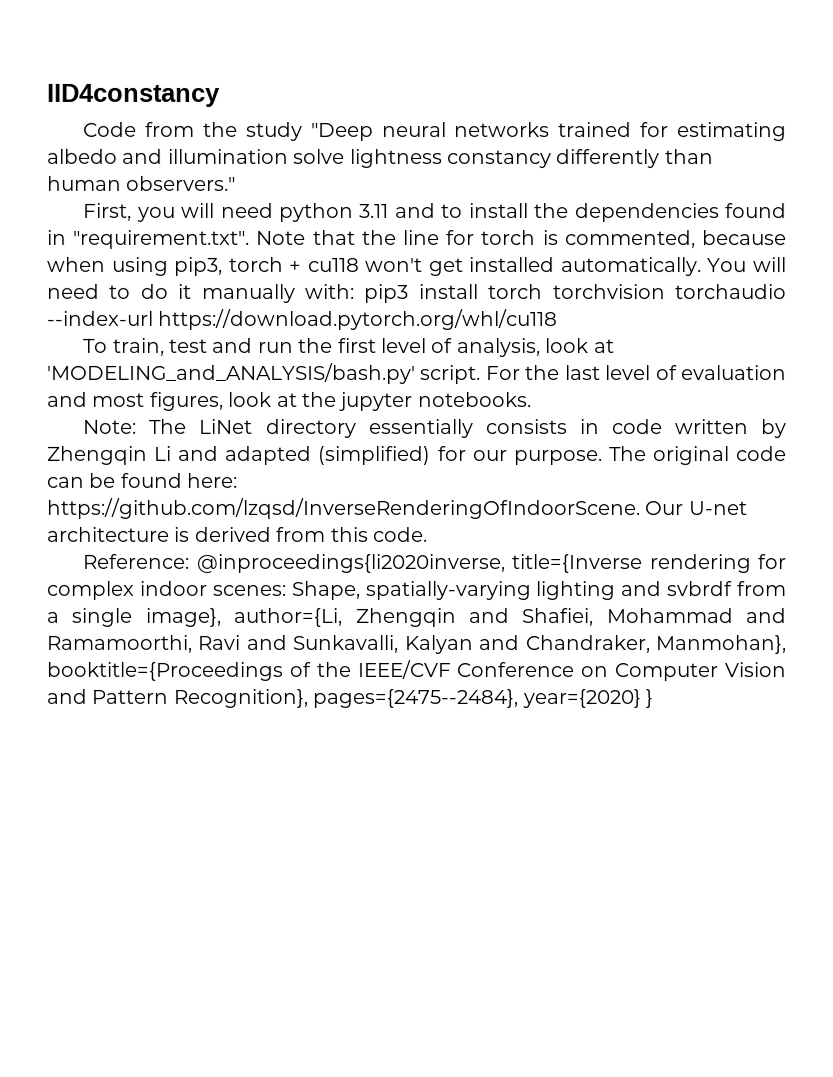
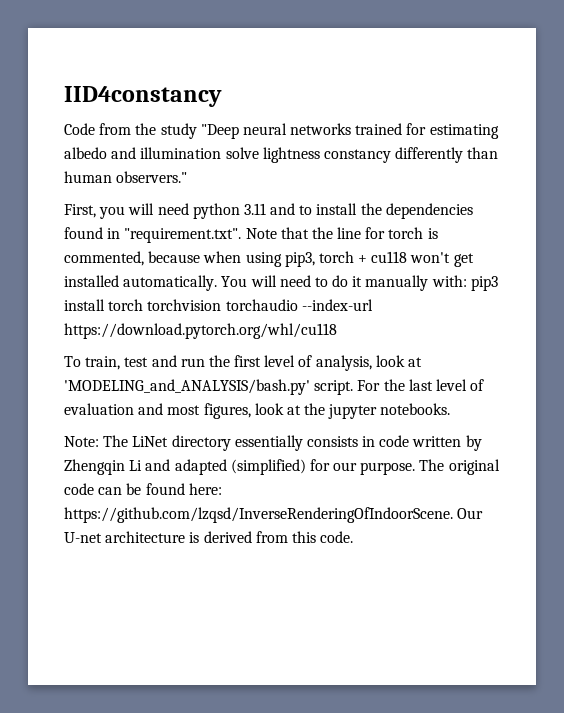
[82,553,786,574] [46,580,786,601] [46,607,786,628] [46,634,786,655] [46,659,786,682] [46,688,653,709] // Reference: @inproceedings{li2020inverse, title={Inverse rendering for complex indoor scenes: Shape, spatially-varying lighting and svbrdf from a single image}, author={Li, Zhengqin and Shafiei, Mohammad and Ramamoorthi, Ravi and Sunkavalli, Kalyan and Chandraker, Manmohan}, booktitle={Proceedings of the IEEE/CVF Conference on Computer Vision and Pattern Recognition}, pages={2475--2484}, year={2020} } -> (354, 537) none

